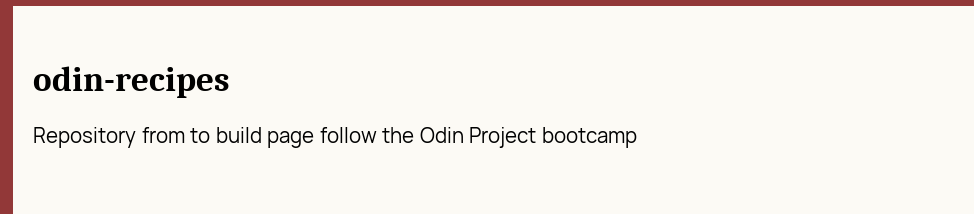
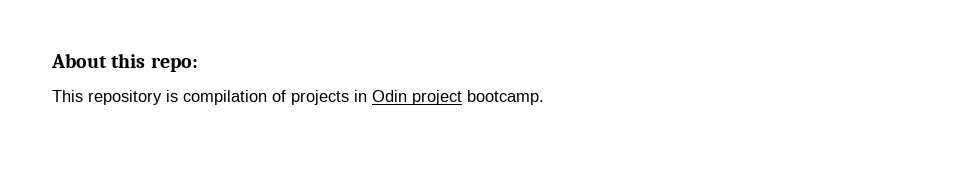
[33,66,230,98] [33,127,637,148] odin-recipes // Repository from to build page follow the Odin Project bootcamp -> [51,53,198,72] [52,90,544,105] About this repo: // This repository is compilation of projects in Odin project bootcamp.

